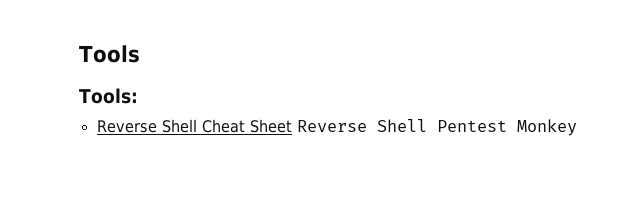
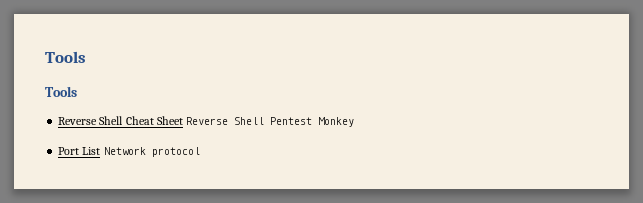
[79,45,140,63] [79,88,138,104] Tools // Tools: -> [45,51,86,63] [45,86,77,97] Tools // Tools
(577, 127) none -> [58,147,200,157] // Port List Network protocol

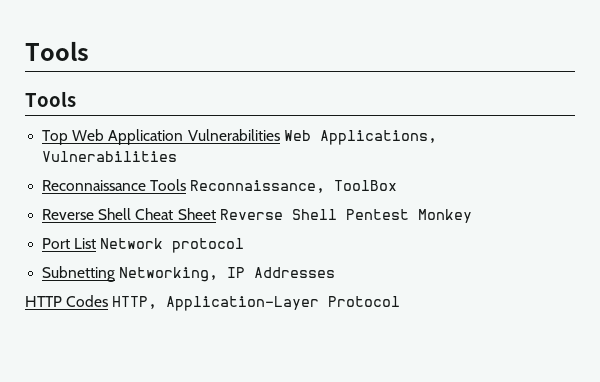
(77, 91) none -> [42,129,437,145] [42,151,178,162] [42,179,398,193] // Top Web Application Vulnerabilities Web Applications, Vulnerabilities // Reconnaissance Tools Reconnaissance, ToolBox
(200, 152) none -> [42,266,336,282] [25,295,401,311] // Subnetting Networking, IP Addresses // HTTP Codes HTTP, Application-Layer Protocol

